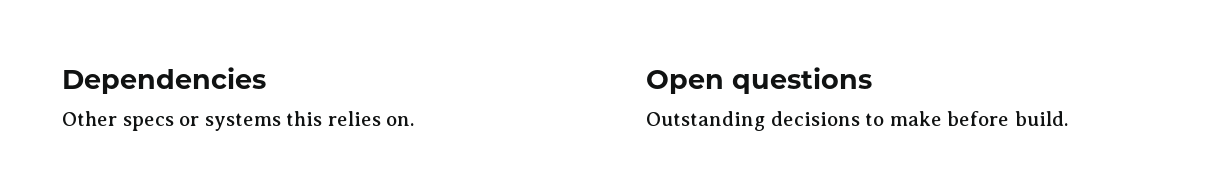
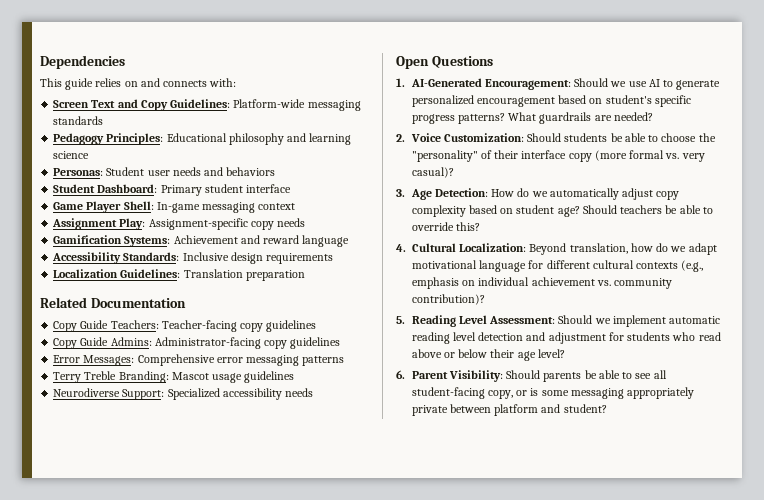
[62,111,415,131] [646,67,872,94] [646,111,1068,131] Other specs or systems this relies on. // Open questions // Outstanding decisions to make before build. -> [40,78,237,90] [53,99,361,111] [53,116,104,125] [53,133,352,145] [53,151,90,159] [53,167,276,176] [53,184,292,196] [53,201,296,213] [52,218,306,230] [53,235,350,247] [52,252,334,264] [53,269,305,281] [40,297,186,308] [53,320,317,332] [53,337,341,349] [53,354,345,366] [53,371,295,383] [53,388,314,400] [396,56,493,69] [396,78,721,90] [411,95,691,107] [411,112,653,124] [396,133,716,142] [411,150,705,162] [411,167,454,178] [396,188,680,200] [411,205,713,217] [411,222,480,231] [396,243,717,255] [412,260,704,272] [412,277,673,289] [412,294,485,305] [396,315,721,327] [411,332,721,344] [411,349,565,361] [396,370,667,382] [411,387,695,399] [411,404,607,416] This guide relies on and connects with: // Screen Text and Copy Guidelines: Platform-wide messaging standards // Pedagogy Principles: Educational philosophy and learning science // Personas: Student user needs and behaviors // Student Dashboard: Primary student interface // Game Player Shell: In-game messaging context // Assignment Play: Assignment-specific copy needs // Gamification Systems: Achievement and reward language // Accessibility Standards: Inclusive design requirements // Localization Guidelines: Translation preparation // Related Documentation // Copy Guide Teachers: Teacher-facing copy guidelines // Copy Guide Admins: Administrator-facing copy guidelines // Error Messages: Comprehensive error messaging patterns // Terry Treble Branding: Mascot usage guidelines // Neurodiverse Support: Specialized accessibility needs // Open Questions // 1. AI-Generated Encouragement: Should we use AI to generate personalized encouragement based on student's specific progress patterns? What guardrails are needed? // 2. Voice Customization: Should students be able to choose the "personality" of their interface copy (more formal vs. very casual)? // 3. Age Detection: How do we automatically adjust copy complexity based on student age? Should teachers be able to override this? // 4. Cultural Localization: Beyond translation, how do we adapt motivational language for different cultural contexts (e.g., emphasis on individual achievement vs. community contribution)? // 5. Reading Level Assessment: Should we implement automatic reading level detection and adjustment for students who read above or below their age level? // 6. Parent Visibility: Should parents be able to see all student-facing copy, or is some messaging appropriately private between platform and student?

